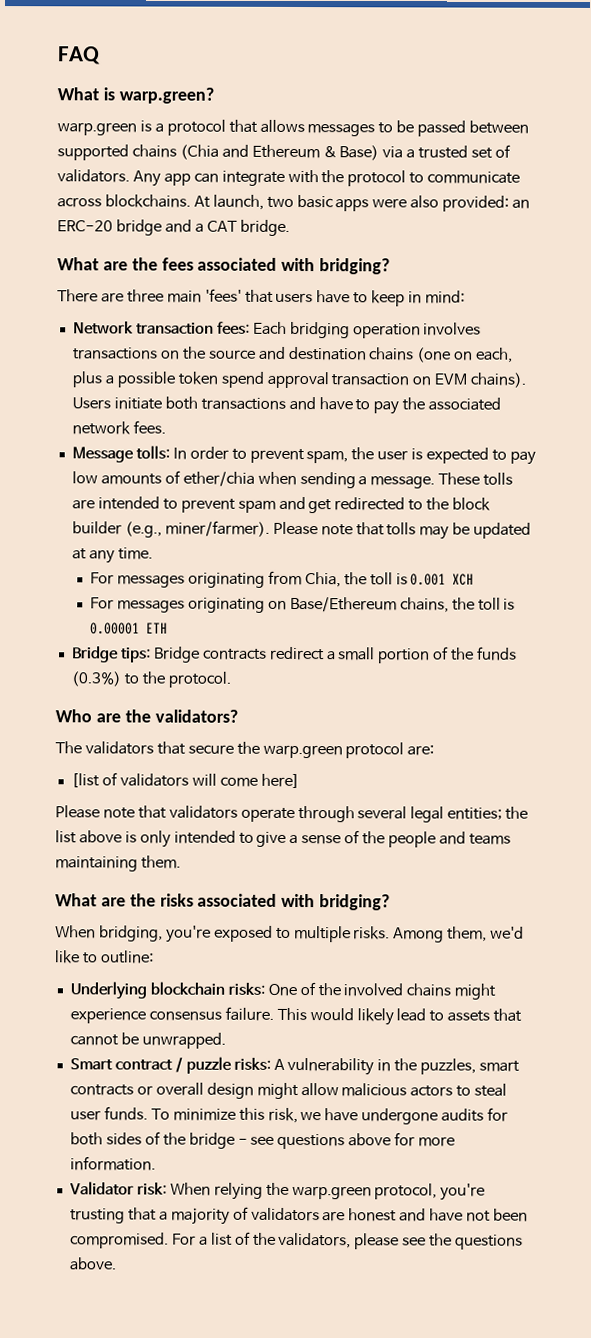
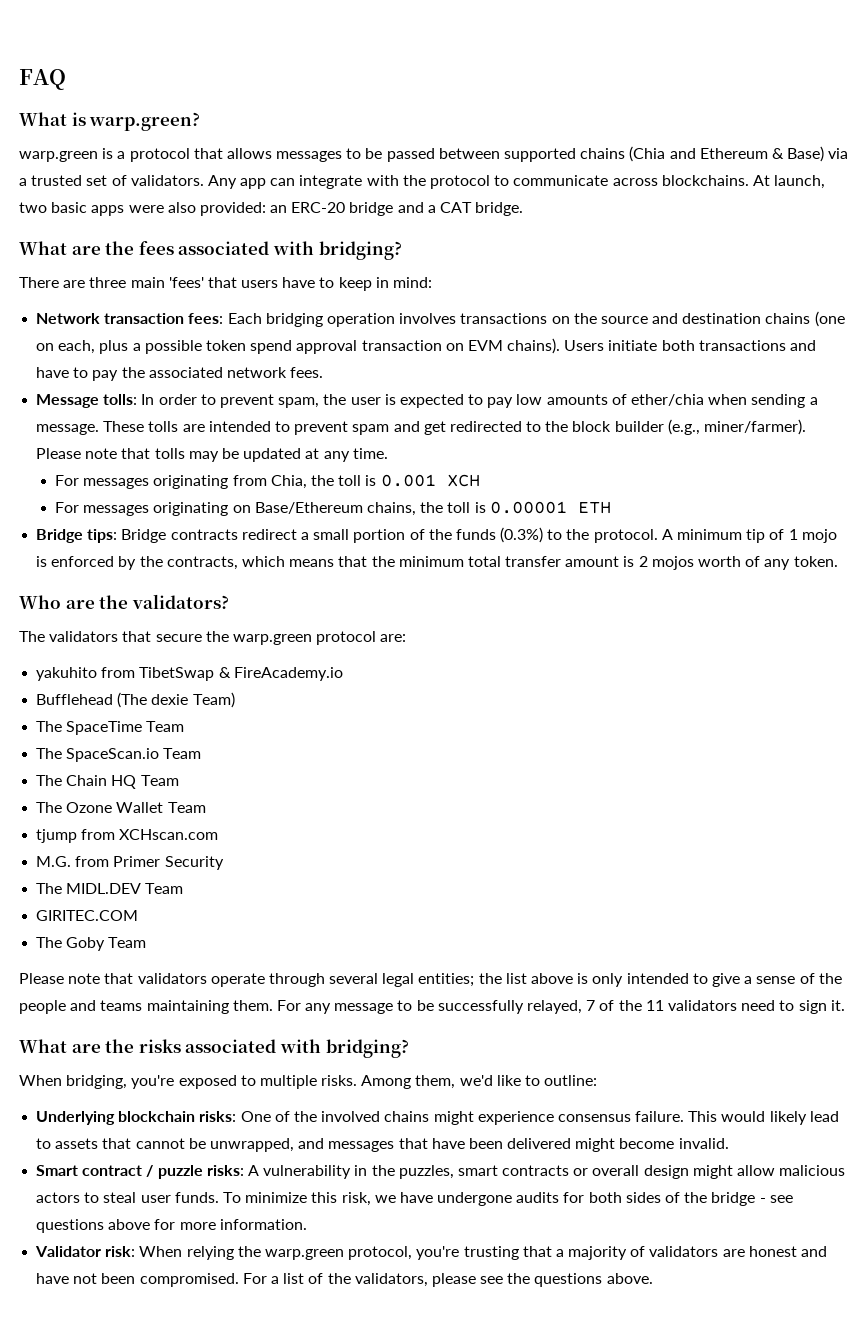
(231, 679) none -> [661,529,837,543] [36,556,838,570] A minimum tip of 1 mojo is enforced by the contracts, which means that the minimum total transfer amount is 2 mojos worth of any token.
[70,772,300,789] [list of validators will come here] -> [36,667,343,681] [36,692,235,708] [36,721,185,735] [36,748,202,762] [36,775,179,789] [36,802,206,813] [36,829,219,843] [36,856,224,870] [36,883,184,894] [36,910,139,921] [36,937,147,951] yakuhito from TibetSwap & FireAcademy.io // Bufflehead (The dexie Team) // The SpaceTime Team // The SpaceScan.io Team // The Chain HQ Team // The Ozone Wallet Team // tjump from XCHscan.com // M.G. from Primer Security // The MIDL.DEV Team // GIRITEC.COM // The Goby Team
(181, 862) none -> [276,1000,845,1014] For any message to be successfully relayed, 7 of the 11 validators need to sign it.
[141,1032,226,1049] unwrapped. -> [209,1138,729,1152] unwrapped, and messages that have been delivered might become invalid.

